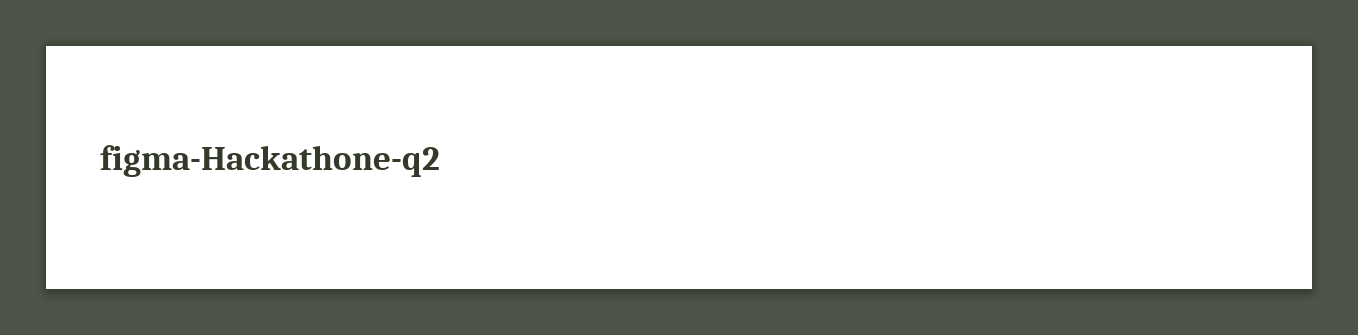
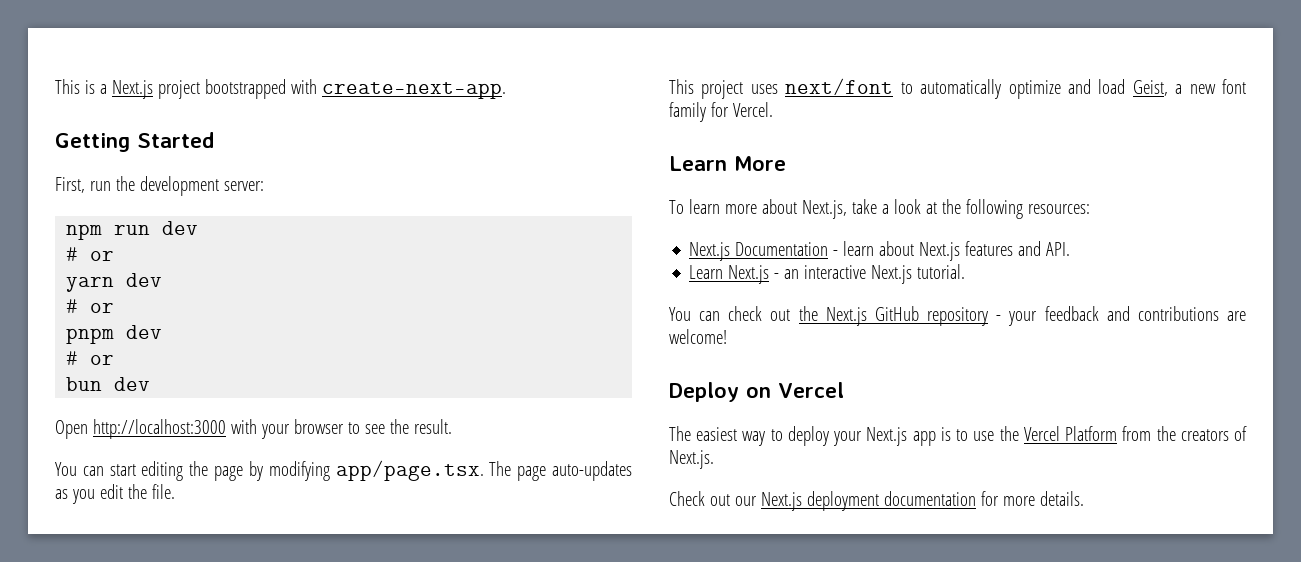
[100,145,440,177] figma-Hackathone-q2 -> [55,79,506,99] [55,132,214,152] [55,176,264,196] [66,221,199,240] [66,247,115,261] [66,273,163,292] [66,299,115,313] [66,325,163,344] [66,351,115,365] [66,377,151,391] [55,419,452,439] [55,460,632,481] [55,484,175,504] [669,78,1246,99] [669,102,773,122] [669,156,786,171] [669,199,1090,219] [689,241,1071,261] [689,264,966,284] [669,306,1246,326] [669,329,727,344] [669,382,844,402] [669,426,1248,446] [669,450,714,469] [669,491,1084,511] This is a Next.js project bootstrapped with create-next-app. // Getting Started // First, run the development server: // npm run dev // # or // yarn dev // # or // pnpm dev // # or // bun dev // Open http://localhost:3000 with your browser to see the result. // You can start editing the page by modifying app/page.tsx. The page auto-updates as you edit the file. // This project uses next/font to automatically optimize and load Geist, a new font family for Vercel. // Learn More // To learn more about Next.js, take a look at the following resources: // Next.js Documentation - learn about Next.js features and API. // Learn Next.js - an interactive Next.js tutorial. // You can check out the Next.js GitHub repository - your feedback and contributions are welcome! // Deploy on Vercel // The easiest way to deploy your Next.js app is to use the Vercel Platform from the creators of Next.js. // Check out our Next.js deployment documentation for more details.

